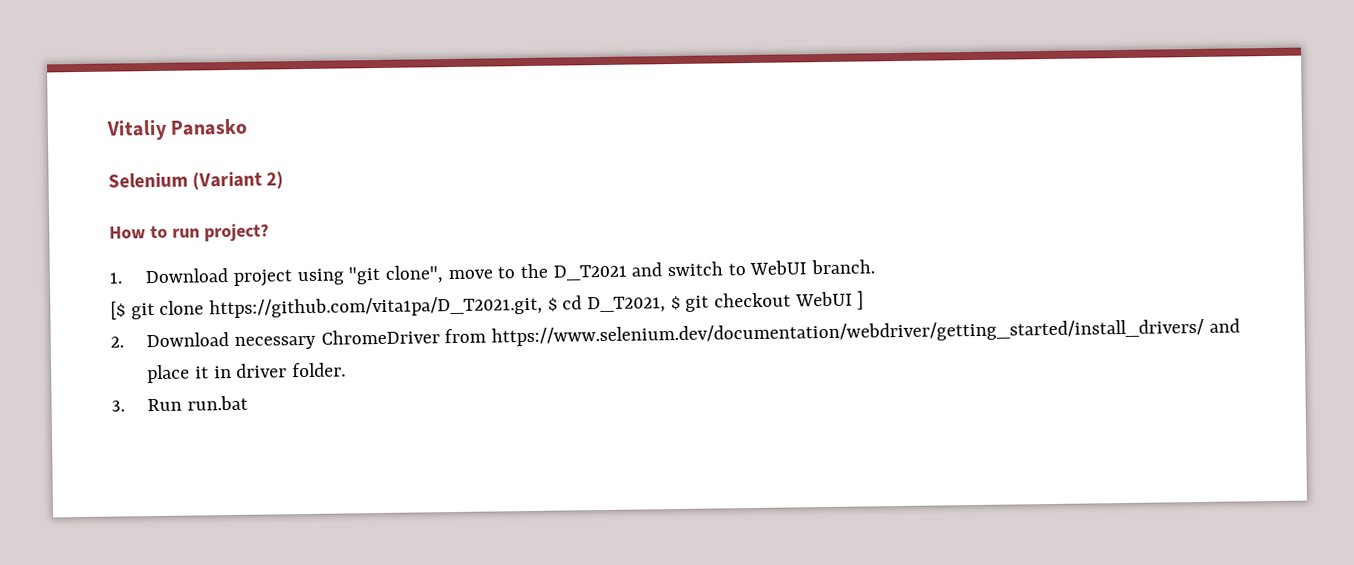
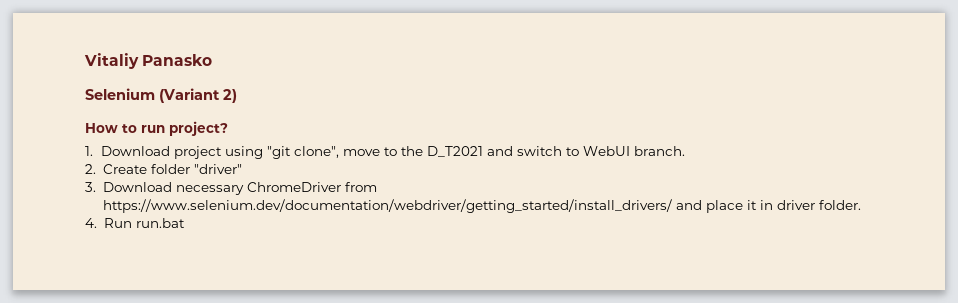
[110,290,865,320] [110,336,124,348] [$ git clone https://github.com/vita1pa/D_T2021.git, $ cd D_T2021, $ git checkout WebUI ] // 2. -> [85,164,242,174] [85,182,96,192] 2. Create folder "driver" // 3.
[111,400,125,412] 3. -> [85,218,97,228] 4.

